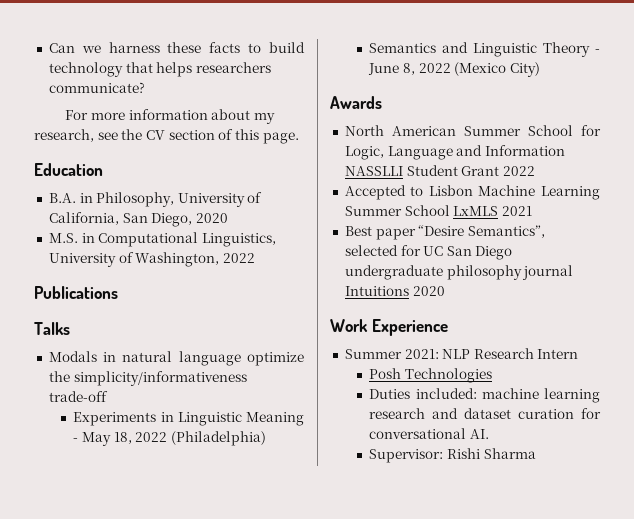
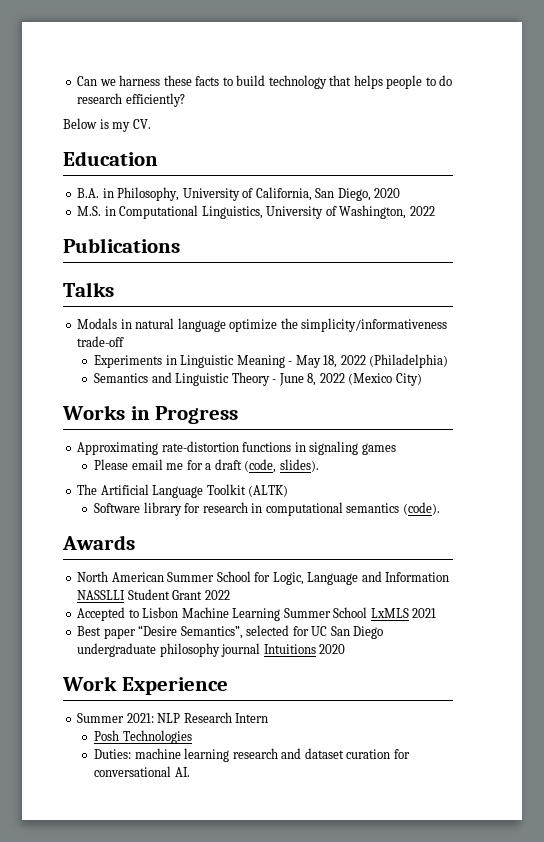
[195,62,271,73] [48,82,145,93] [65,109,275,124] [34,129,299,144] researchers communicate? // For more information about my research, see the CV section of this page. -> [386,75,453,89] [77,93,185,107] [63,118,151,132] people to do research efficiently? // Below is my CV.
(541, 69) none -> [62,405,239,424] [77,441,396,455] [94,459,319,473] [77,484,289,498] [94,502,440,516] // Works in Progress // Approximating rate-distortion functions in signaling games // Please email me for a draft (code, slides). // The Artificial Language Toolkit (ALTK) // Software library for research in computational semantics (code).
[369,388,477,399] Duties included: -> [94,749,132,759] Duties:
[369,448,536,463] // Supervisor: Rishi Sharma -> (190, 772) none

